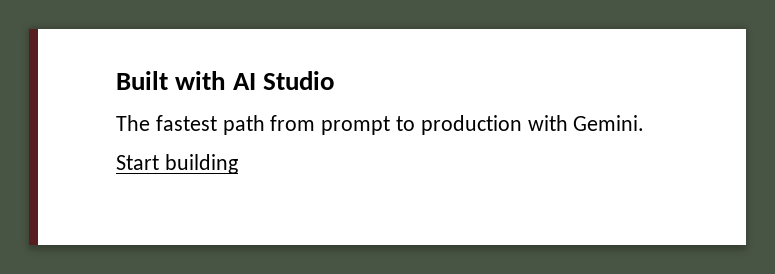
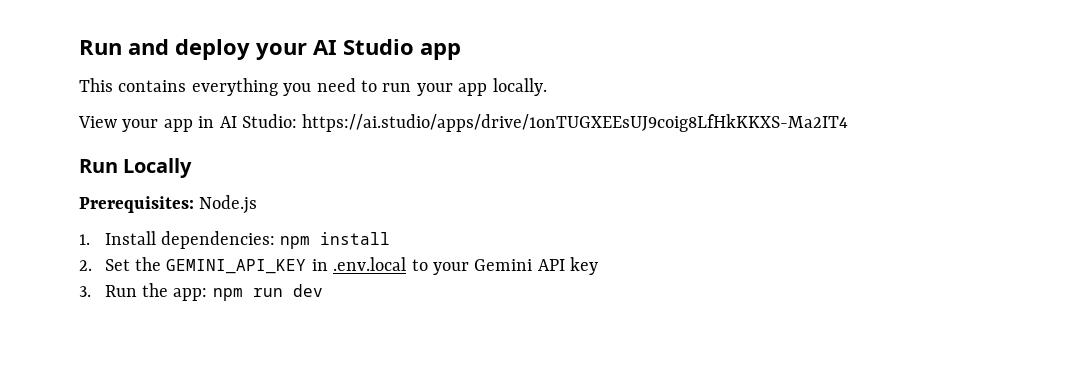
[116,71,335,90] [116,115,645,135] [116,154,238,174] Built with AI Studio // The fastest path from prompt to production with Gemini. // Start building -> [79,39,461,60] [79,78,547,96] [78,114,849,132] [79,158,193,178] [79,195,258,214] [79,231,391,249] [79,257,599,275] [79,283,323,301] Run and deploy your AI Studio app // This contains everything you need to run your app locally. // View your app in AI Studio: https://ai.studio/apps/drive/1onTUGXEEsUJ9coig8LfHkKKXS-Ma2IT4 // Run Locally // Prerequisites: Node.js // 1. Install dependencies: npm install // 2. Set the GEMINI_API_KEY in .env.local to your Gemini API key // 3. Run the app: npm run dev

